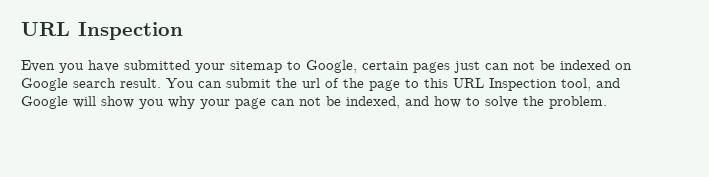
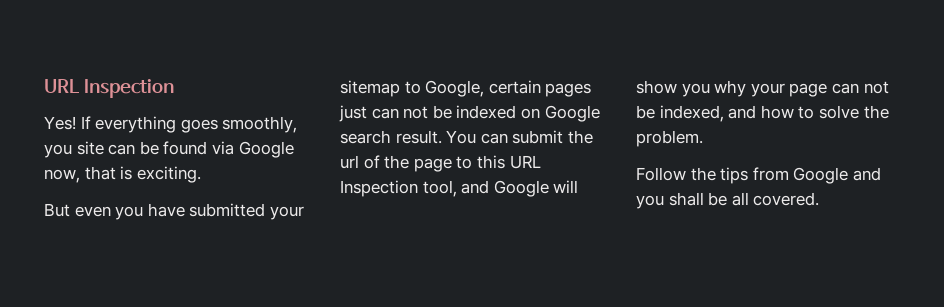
[21,60,55,72] Even -> [44,116,298,133] [44,141,294,158] [44,166,201,183] [44,203,111,217] Yes! If everything goes smoothly, you site can be found via Google now, that is exciting. // But even
(607, 102) none -> [636,167,881,184] [636,192,820,209] // Follow the tips from Google and you shall be all covered.

